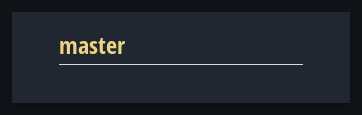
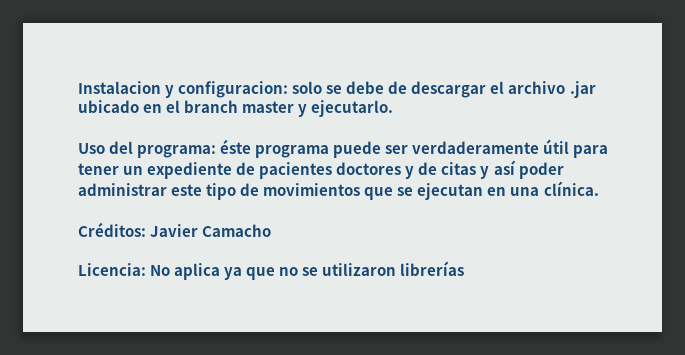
[59,38,126,54] master -> [78,81,596,98] [78,100,394,117] [78,139,609,158] [78,160,564,179] [78,181,599,200] [78,222,272,237] [78,261,465,280] Instalacion y configuracion: solo se debe de descargar el archivo .jar ubicado en el branch master y ejecutarlo. // Uso del programa: éste programa puede ser verdaderamente útil para tener un expediente de pacientes doctores y de citas y así poder administrar este tipo de movimientos que se ejecutan en una clínica. // Créditos: Javier Camacho // Licencia: No aplica ya que no se utilizaron librerías

